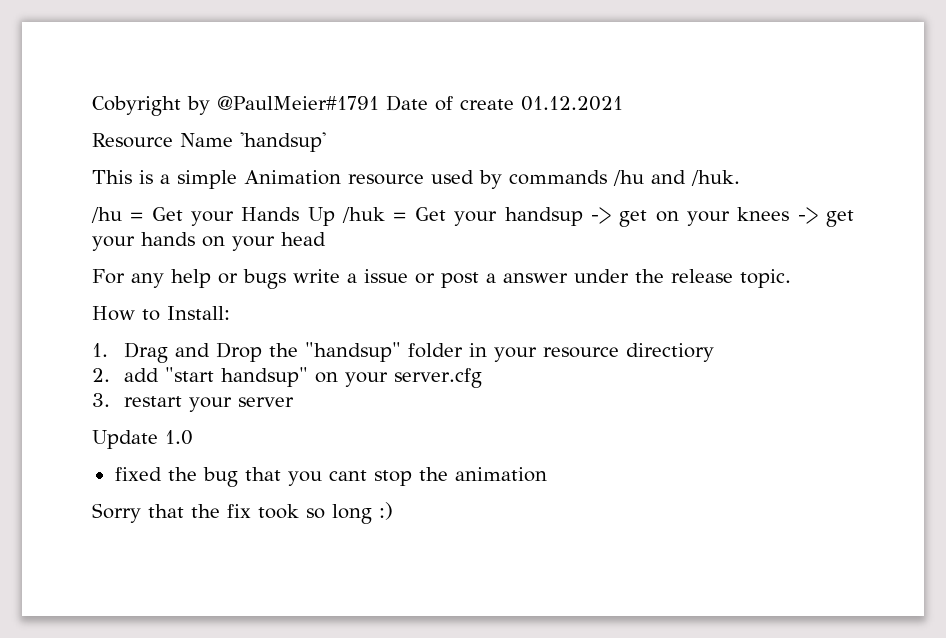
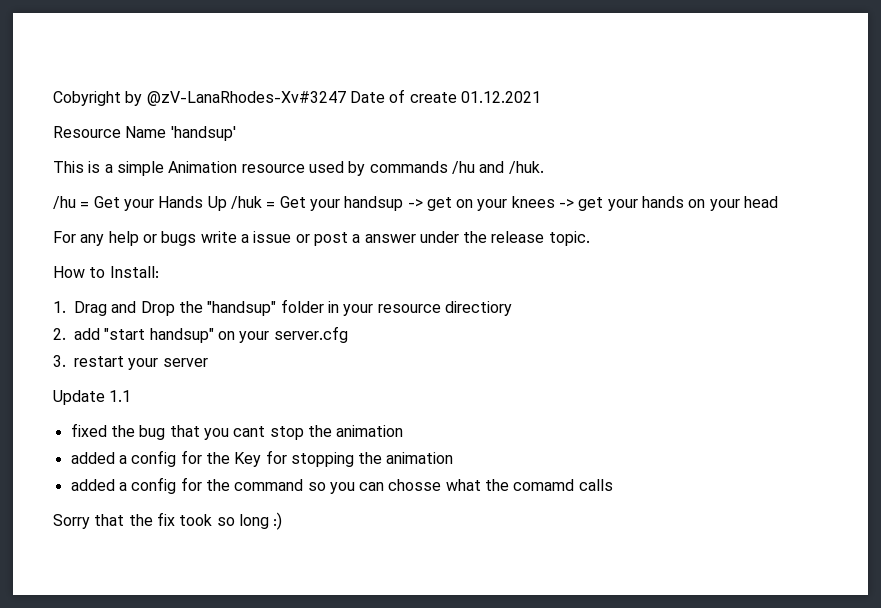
[217,96,379,110] @PaulMeier#1791 -> [146,91,346,106] @zV-LanaRhodes-Xv#3247
[165,430,193,445] 1.0 -> [109,390,132,402] 1.1
(547, 474) none -> [70,450,454,467] [70,477,613,494] // added a config for the Key for stopping the animation // added a config for the command so you can chosse what the comamd calls

